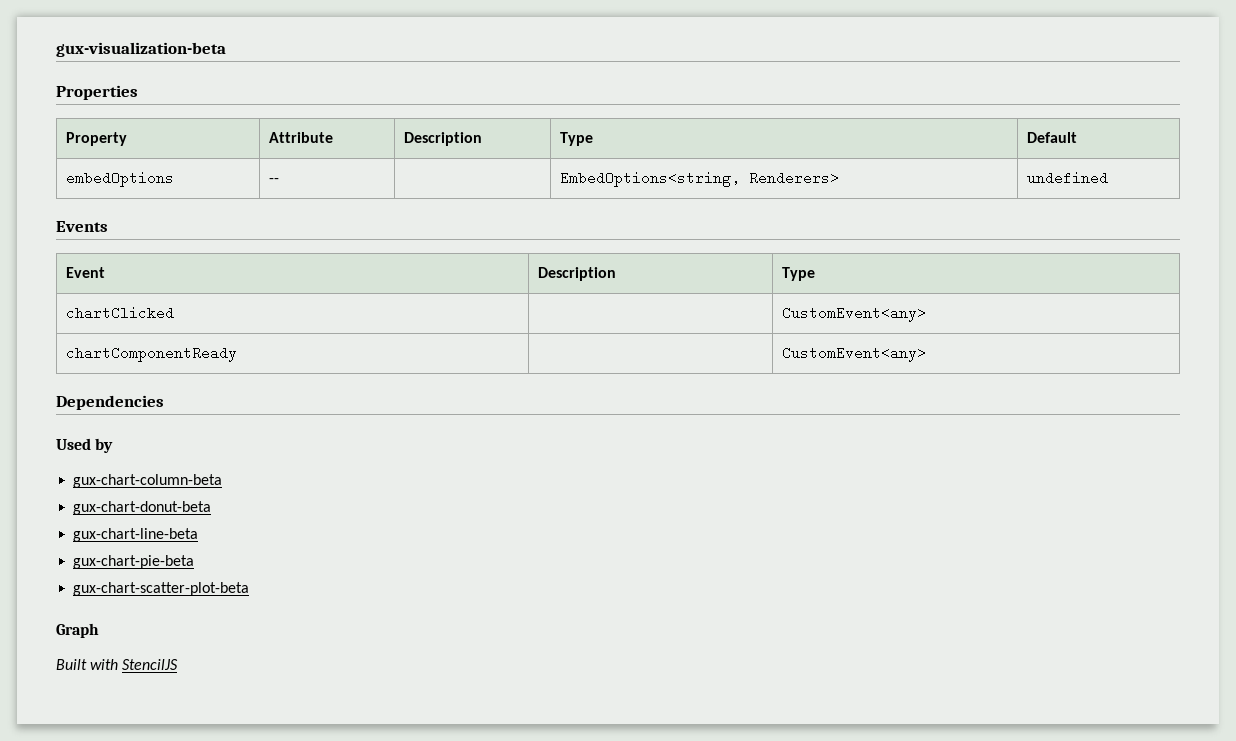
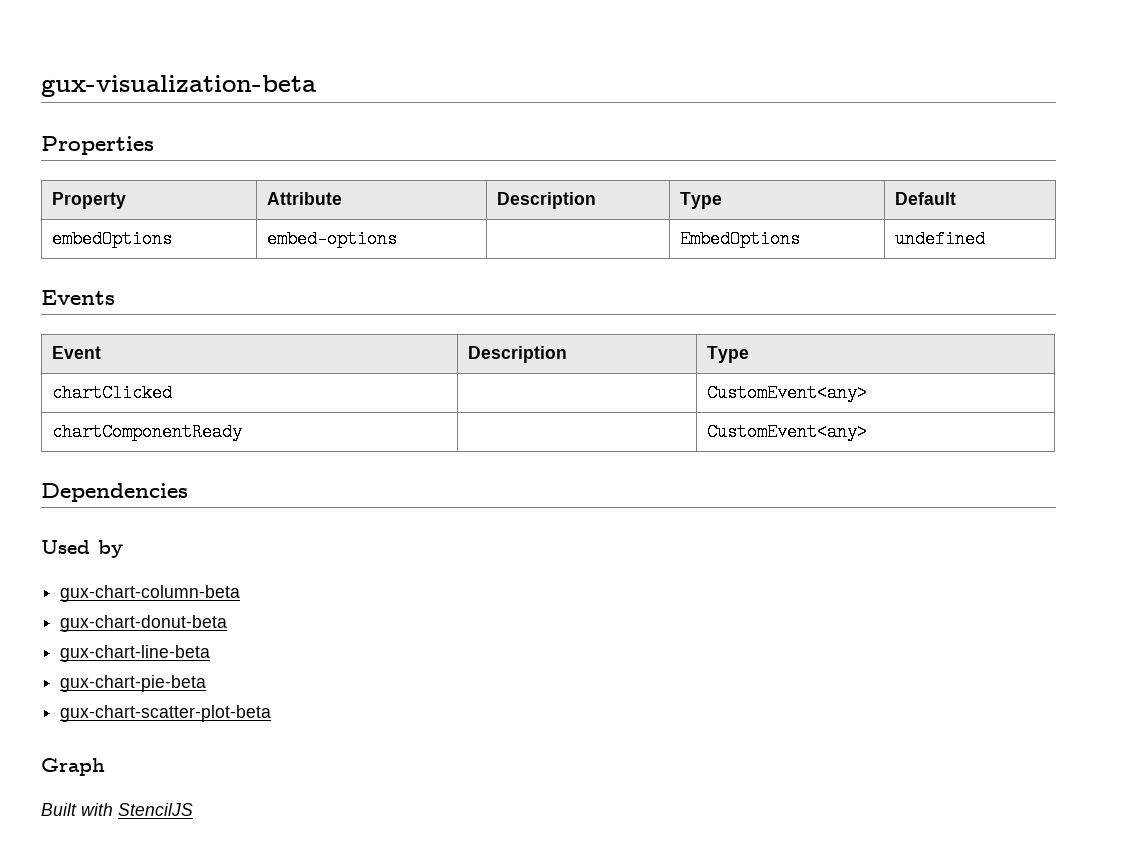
[269,178,280,183] [560,171,840,187] -- | | EmbedOptions<string, Renderers> -> [267,230,398,248] [680,230,801,248] embed-options | | EmbedOptions

